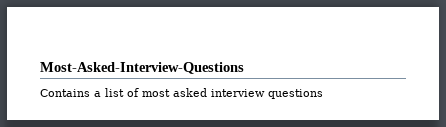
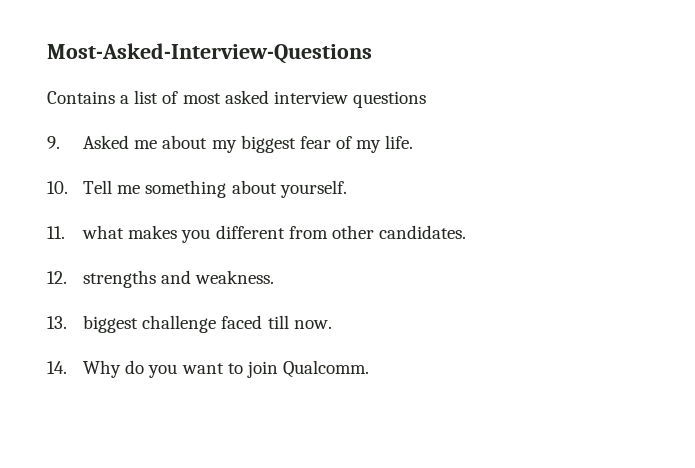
(323, 94) none -> [47,135,414,153] [47,180,347,198] [47,225,466,243] [47,270,275,288] [47,315,332,333] [47,360,369,378] // 9. Asked me about my biggest fear of my life. // 10. Tell me something about yourself. // 11. what makes you different from other candidates. // 12. strengths and weakness. // 13. biggest challenge faced till now. // 14. Why do you want to join Qualcomm.

